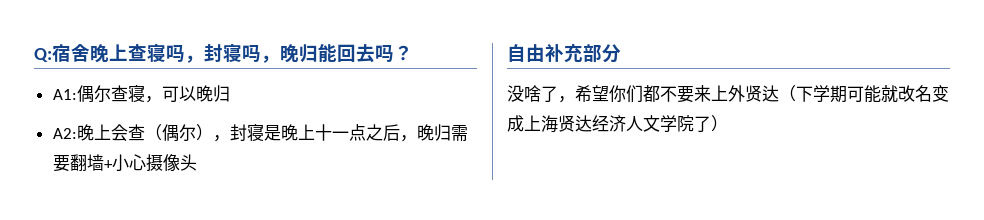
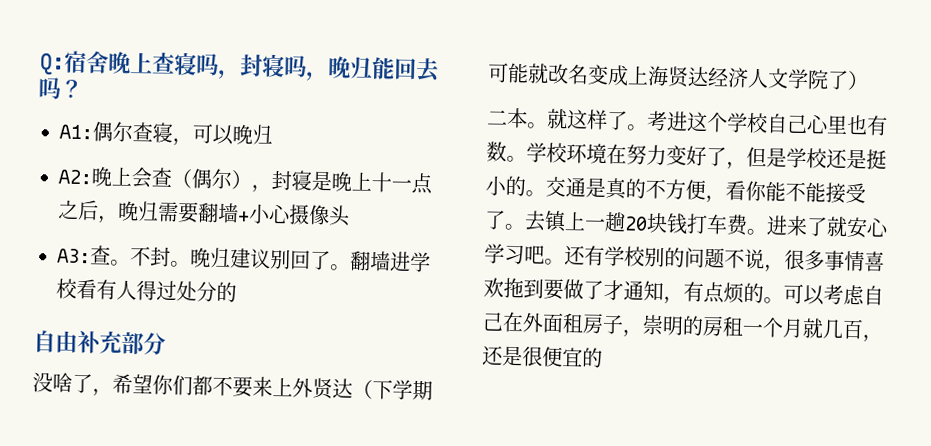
(197, 162) none -> [57,245,431,273] [56,278,237,303] // A3:查。不封。晚归建议别回了。翻墙进学校看有人得过处分的
(728, 123) none -> [487,107,888,136] [486,141,887,170] [485,175,866,204] [484,210,890,239] [484,243,885,273] [483,277,884,306] [482,311,883,343] [482,345,603,368] // 二本。就这样了。考进这个学校自己心里也有数。学校环境在努力变好了，但是学校还是挺小的。交通是真的不方便，看你能不能接受了。去镇上一趟20块钱打车费。进来了就安心学习吧。还有学校别的问题不说，很多事情喜欢拖到要做了才通知，有点烦的。可以考虑自己在外面租房子，崇明的房租一个月就几百，还是很便宜的

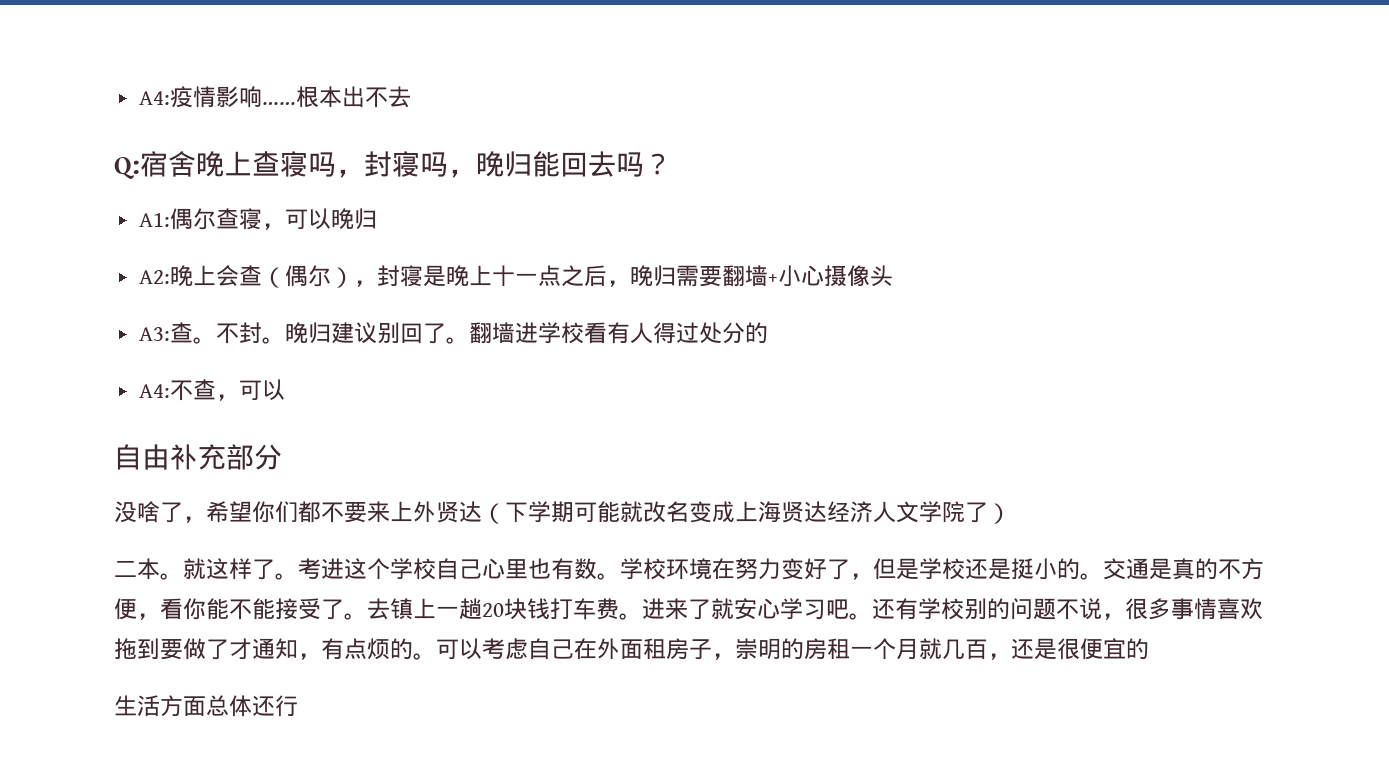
(38, 64) none -> [138,86,411,108] A4:疫情影响……根本出不去 //
(237, 292) none -> [138,379,285,401] // A4:不查，可以
(603, 357) none -> [114,695,298,717] // 生活方面总体还行

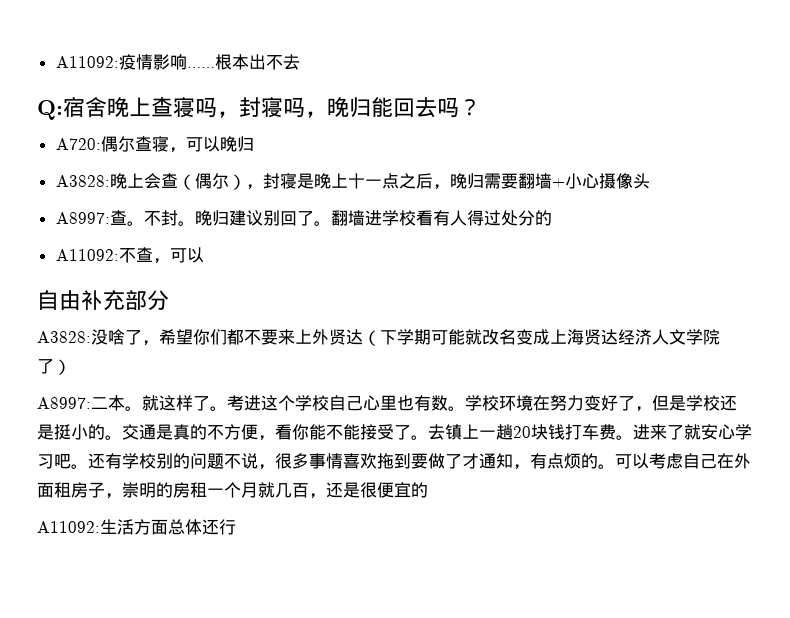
[138,91,170,105] A4: -> [55,56,119,68] A11092:
[138,213,170,227] A1: -> [55,138,101,150] A720:
[138,270,170,284] A2: -> [55,175,110,187] A3828:
[138,327,170,341] A3: -> [55,212,110,224] A8997:
[138,384,170,398] A4: -> [55,249,119,261] A11092:
(282, 457) none -> [37,331,91,343] A3828:
(1011, 513) none -> [37,397,91,409] A8997:
(1149, 649) none -> [37,521,100,533] A11092:

